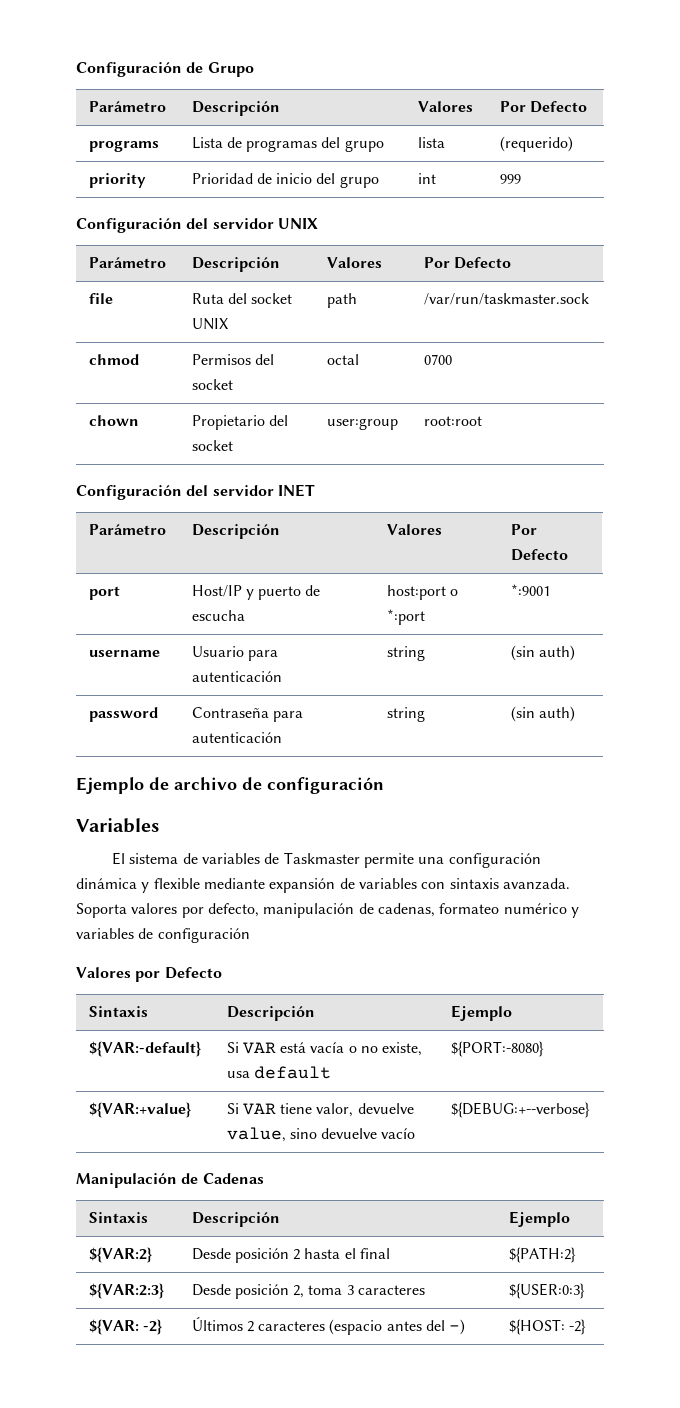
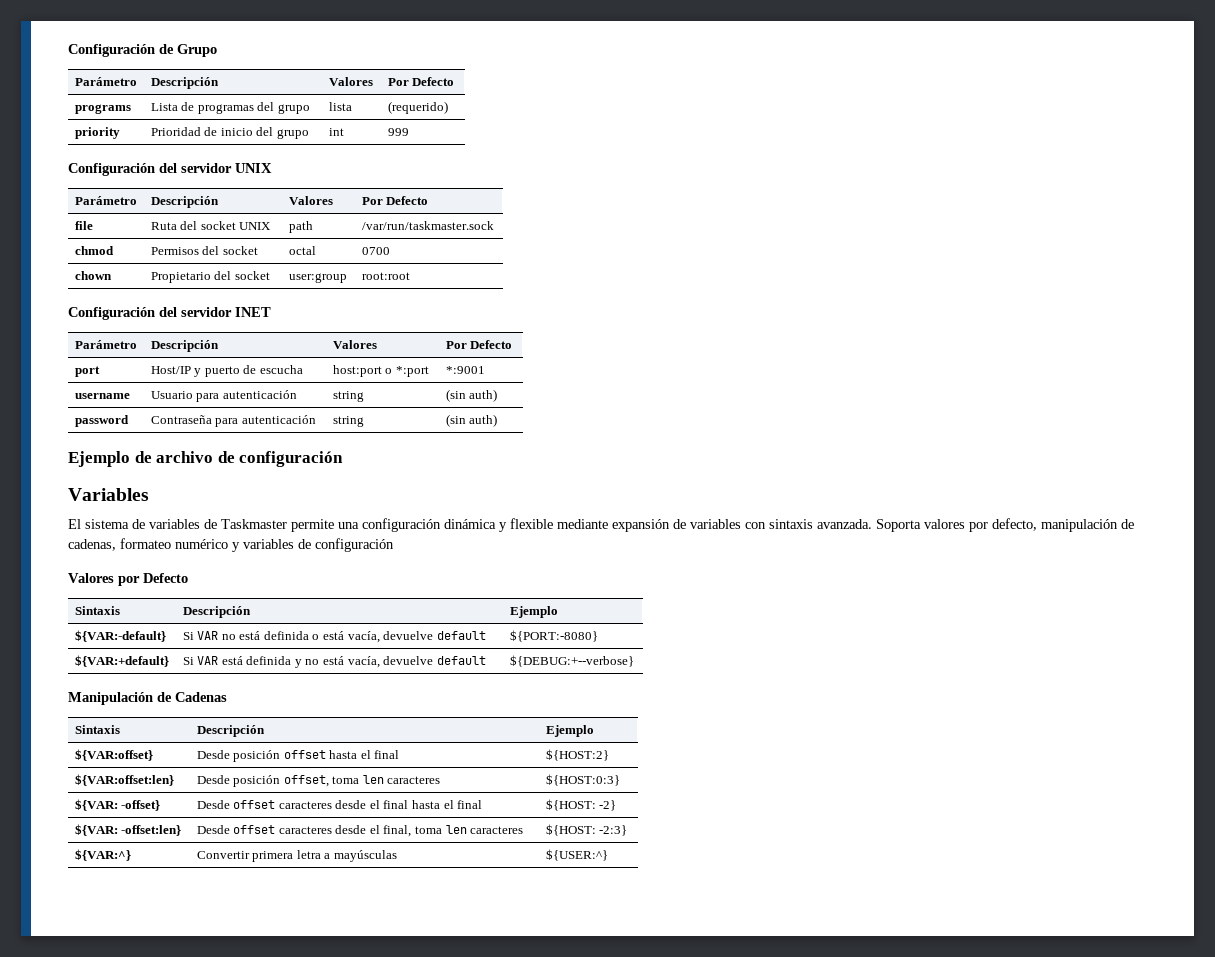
[280,1042,423,1056] [226,1071,250,1078] está vacía o no existe, usa -> [221,631,434,643] no está definida o está vacía, devuelve
[88,1102,191,1118] [226,1103,414,1117] [226,1127,416,1142] ${VAR:+value} | Si VAR tiene valor, devuelve value, sino devuelve vacío -> [74,655,169,667] [182,656,486,668] ${VAR:+default} | Si VAR está definida y no está vacía, devuelve default
[88,1247,152,1263] [191,1248,391,1263] [508,1247,576,1263] [88,1283,164,1299] [191,1284,426,1299] [508,1283,585,1299] [88,1319,162,1335] [191,1317,466,1335] [508,1319,586,1335] ${VAR:2} | Desde posición 2 hasta el final | ${PATH:2} // ${VAR:2:3} | Desde posición 2, toma 3 caracteres | ${USER:0:3} // ${VAR: -2} | Últimos 2 caracteres (espacio antes del -) | ${HOST: -2} -> [74,749,153,761] [196,750,400,762] [545,749,609,761] [74,774,174,786] [196,775,441,787] [545,774,620,786] [74,799,161,811] [196,800,483,809] [545,799,617,811] [74,824,182,836] [196,825,524,837] [545,824,628,836] [74,849,131,861] [196,850,397,862] [545,849,608,861] ${VAR:offset} | Desde posición offset hasta el final | ${HOST:2} // ${VAR:offset:len} | Desde posición offset, toma len caracteres | ${HOST:0:3} // ${VAR: -offset} | Desde offset caracteres desde el final hasta el final | ${HOST: -2} // ${VAR: -offset:len} | Desde offset caracteres desde el final, toma len caracteres | ${HOST: -2:3} // ${VAR:^} | Convertir primera letra a mayúsculas | ${USER:^}

